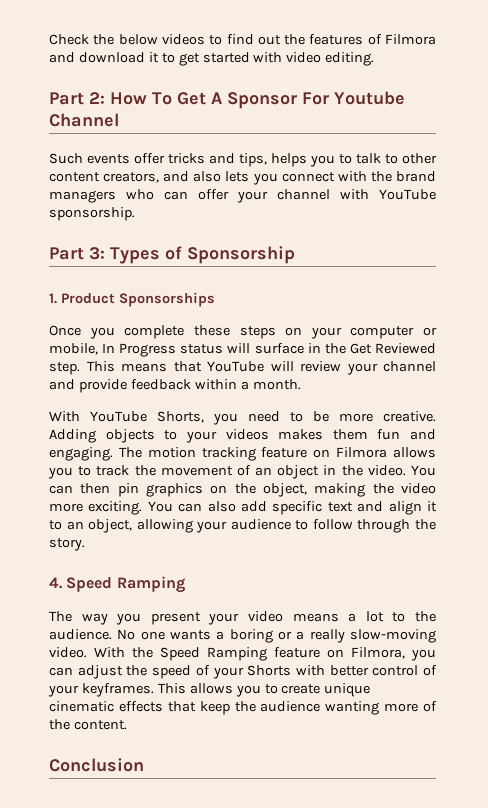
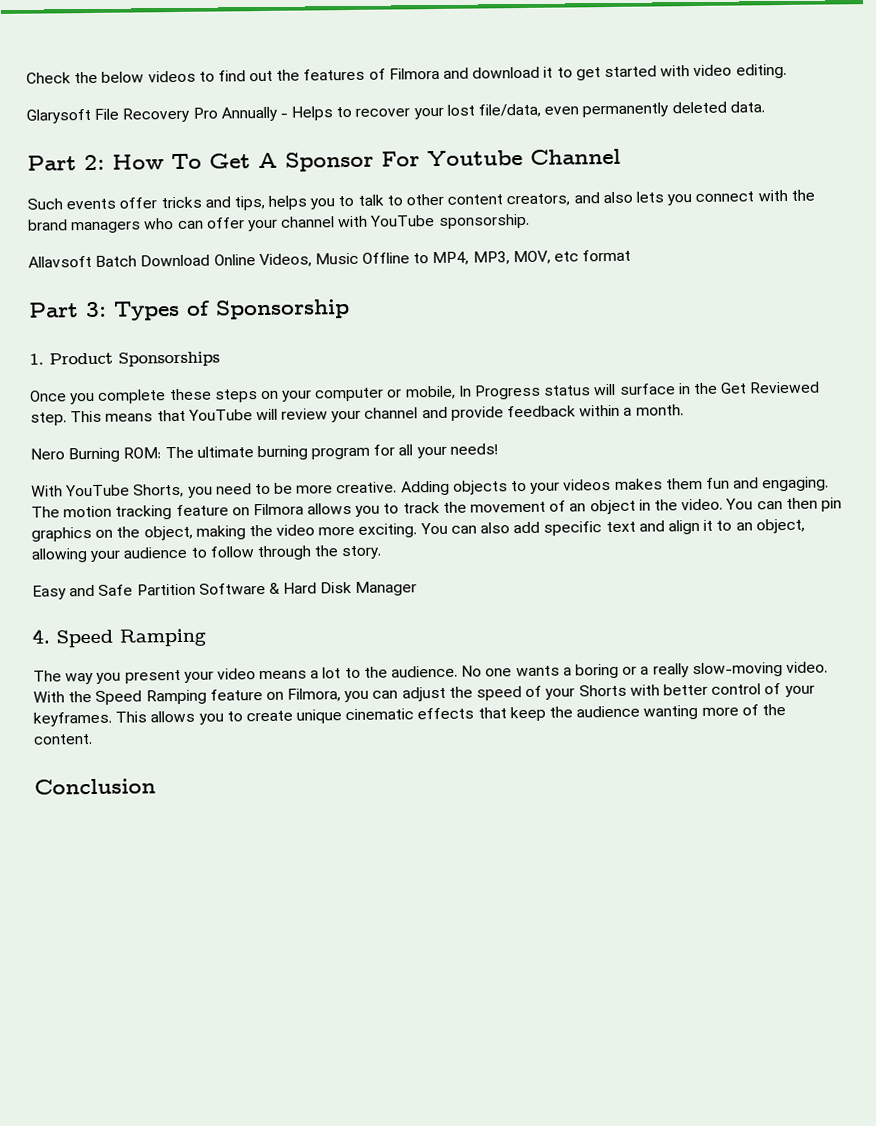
(375, 59) none -> [26,101,765,124] // Glarysoft File Recovery Pro Annually - Helps to recover your lost file/data, even permanently deleted data.
(135, 214) none -> [28,249,632,268] // Allavsoft Batch Download Online Videos, Music Offline to MP4, MP3, MOV, etc format
(301, 384) none -> [30,443,498,463] // Nero Burning ROM: The ultimate burning program for all your needs!
(85, 544) none -> [32,581,418,600] // Easy and Safe Partition Software & Hard Disk Manager

